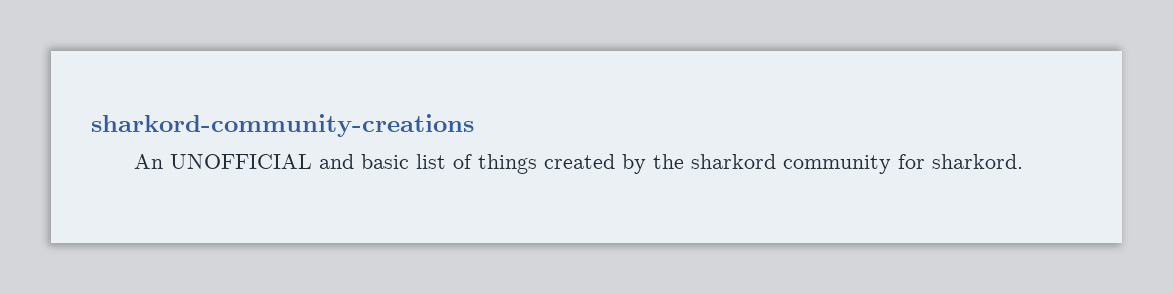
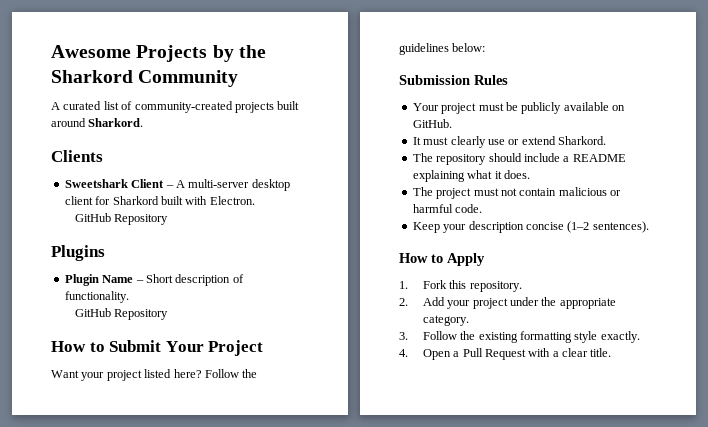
[91,114,474,137] [133,154,1023,174] sharkord-community-creations // An UNOFFICIAL and basic list of things created by the sharkord community for sharkord. -> [51,45,266,62] [51,70,239,87] [51,101,300,113] [51,118,144,127] [51,150,103,162] [64,179,290,191] [64,196,255,205] [74,213,169,225] [51,245,105,261] [64,274,244,286] [64,291,129,303] [74,308,169,320] [51,340,264,356] [51,369,258,381] [399,43,486,55] [399,75,508,85] [412,102,625,114] [412,119,452,128] [412,136,606,148] [412,153,626,165] [412,170,530,182] [412,187,621,199] [412,204,483,213] [412,221,649,233] [399,253,485,266] [399,280,522,292] [399,297,616,309] [422,315,469,326] [399,331,640,343] [399,348,612,360] Awesome Projects by the Sharkord Community // A curated list of community-created projects built around Sharkord. // Clients // Sweetshark Client – A multi-server desktop client for Sharkord built with Electron. // GitHub Repository // Plugins // Plugin Name – Short description of functionality. // GitHub Repository // How to Submit Your Project // Want your project listed here? Follow the guidelines below: // Submission Rules // Your project must be publicly available on GitHub. // It must clearly use or extend Sharkord. // The repository should include a README explaining what it does. // The project must not contain malicious or harmful code. // Keep your description concise (1–2 sentences). // How to Apply // 1. Fork this repository. // 2. Add your project under the appropriate category. // 3. Follow the existing formatting style exactly. // 4. Open a Pull Request with a clear title.

